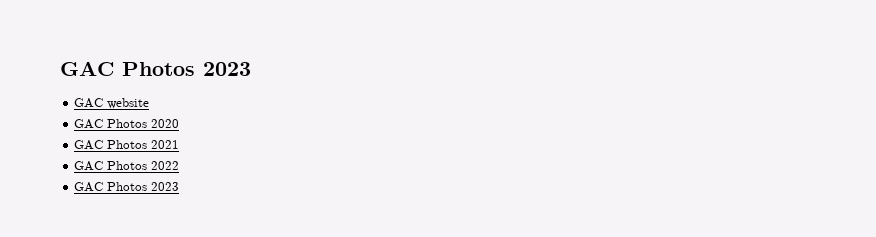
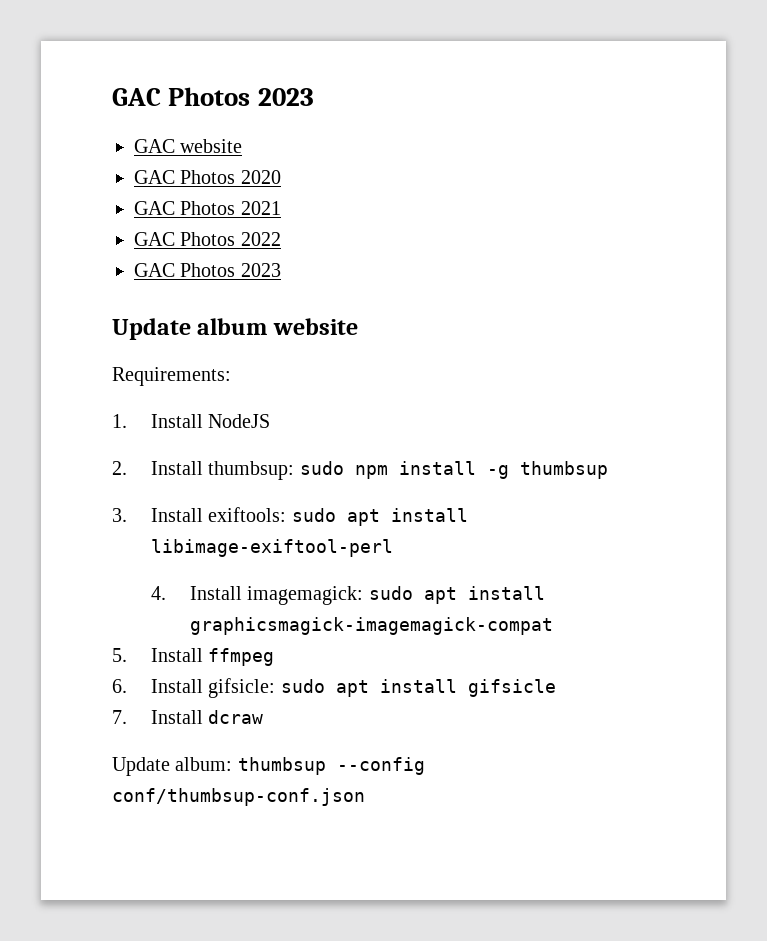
(180, 186) none -> [112,318,358,340] [112,367,231,386] [112,414,271,428] [112,461,608,480] [112,507,468,526] [150,539,393,557] [150,586,545,605] [189,617,553,635] [112,648,275,666] [112,678,556,698] [112,710,264,724] [112,757,425,776] [112,788,365,806] // Update album website // Requirements: // 1. Install NodeJS // 2. Install thumbsup: sudo npm install -g thumbsup // 3. Install exiftools: sudo apt install libimage-exiftool-perl // 4. Install imagemagick: sudo apt install graphicsmagick-imagemagick-compat // 5. Install ffmpeg // 6. Install gifsicle: sudo apt install gifsicle // 7. Install dcraw // Update album: thumbsup --config conf/thumbsup-conf.json

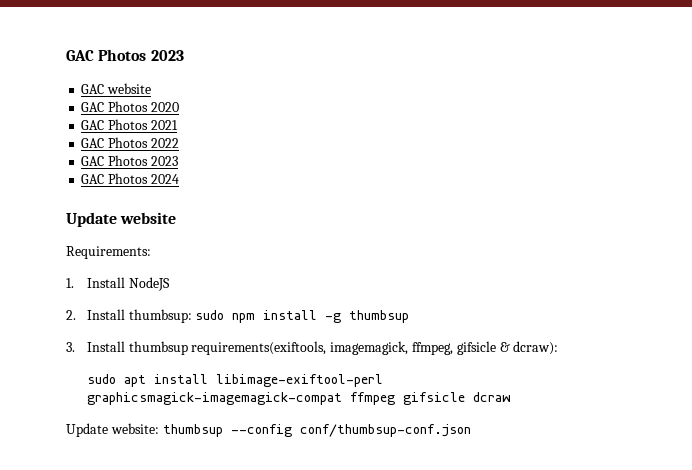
[112,318,268,340] // Update album -> [81,173,179,184] [66,212,117,227] // GAC Photos 2024 // Update
[208,507,468,526] [150,539,393,557] [150,586,545,605] exiftools: sudo apt install libimage-exiftool-perl // 4. Install imagemagick: sudo apt install -> [128,341,559,355] [86,374,383,387] thumbsup requirements(exiftools, imagemagick, ffmpeg, gifsicle & dcraw): // sudo apt install libimage-exiftool-perl
[112,648,203,662] // 5. Install -> (342, 398) none
[112,678,556,698] [112,710,203,724] // 6. Install gifsicle: sudo apt install gifsicle // 7. Install -> [402,392,465,405] gifsicle
[175,757,233,771] album: -> [110,423,159,434] website:

